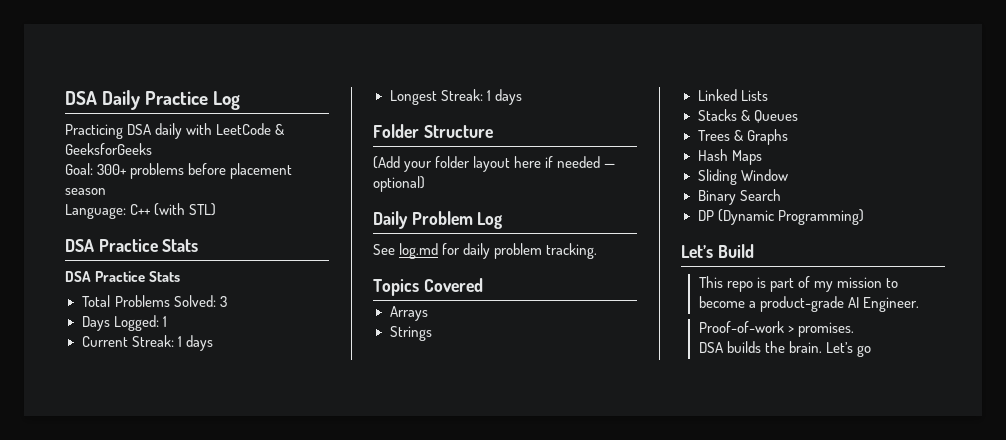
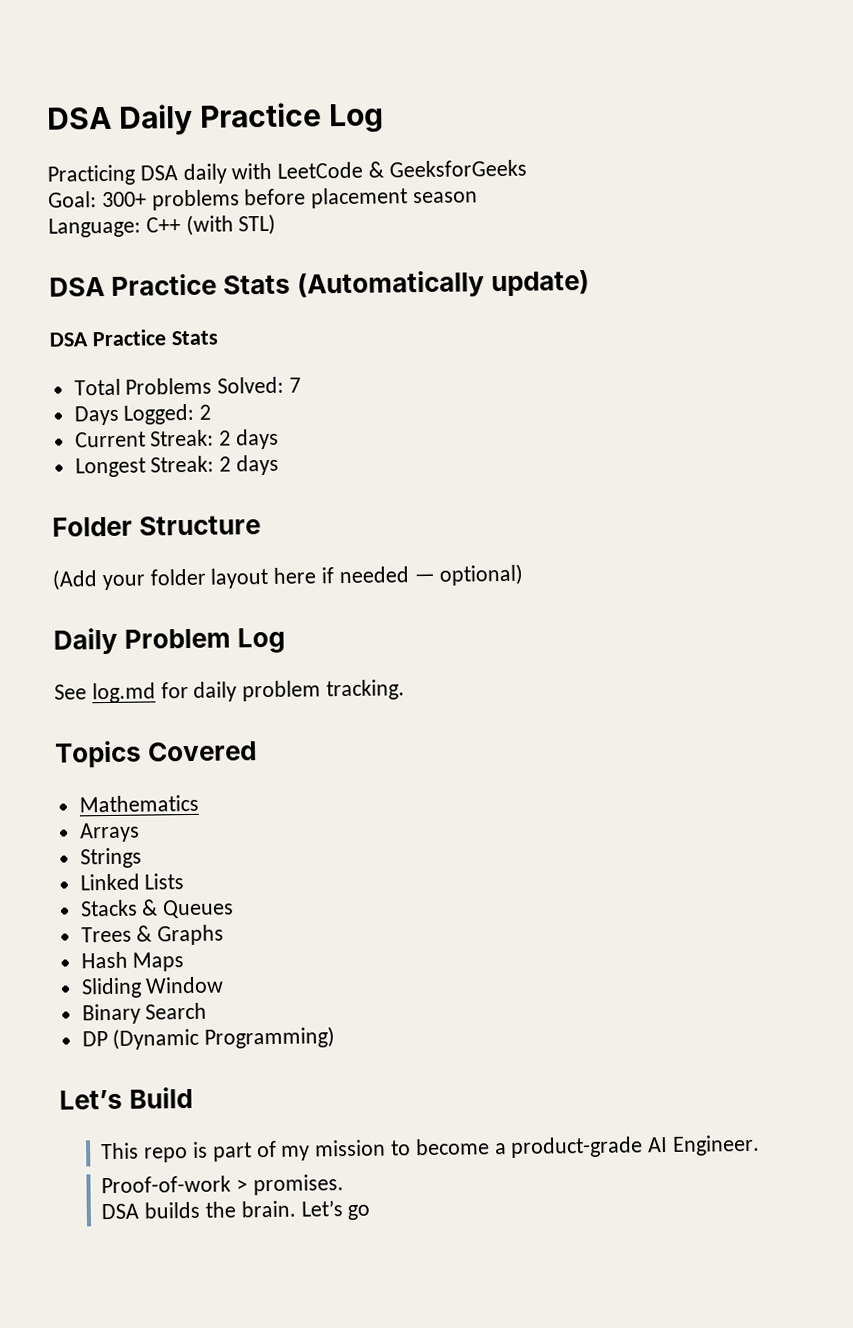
(199, 245) none -> [297,269,591,299] (Automatically update)
[219,296,227,307] 3 -> [289,377,302,393] 7
[162,316,167,327] 1 -> [199,404,212,420] 2
[177,336,182,347] 1 -> [219,430,232,446] 2
[486,90,491,101] 1 -> [219,456,232,472] 2
(483, 285) none -> [78,794,199,813] // Mathematics

